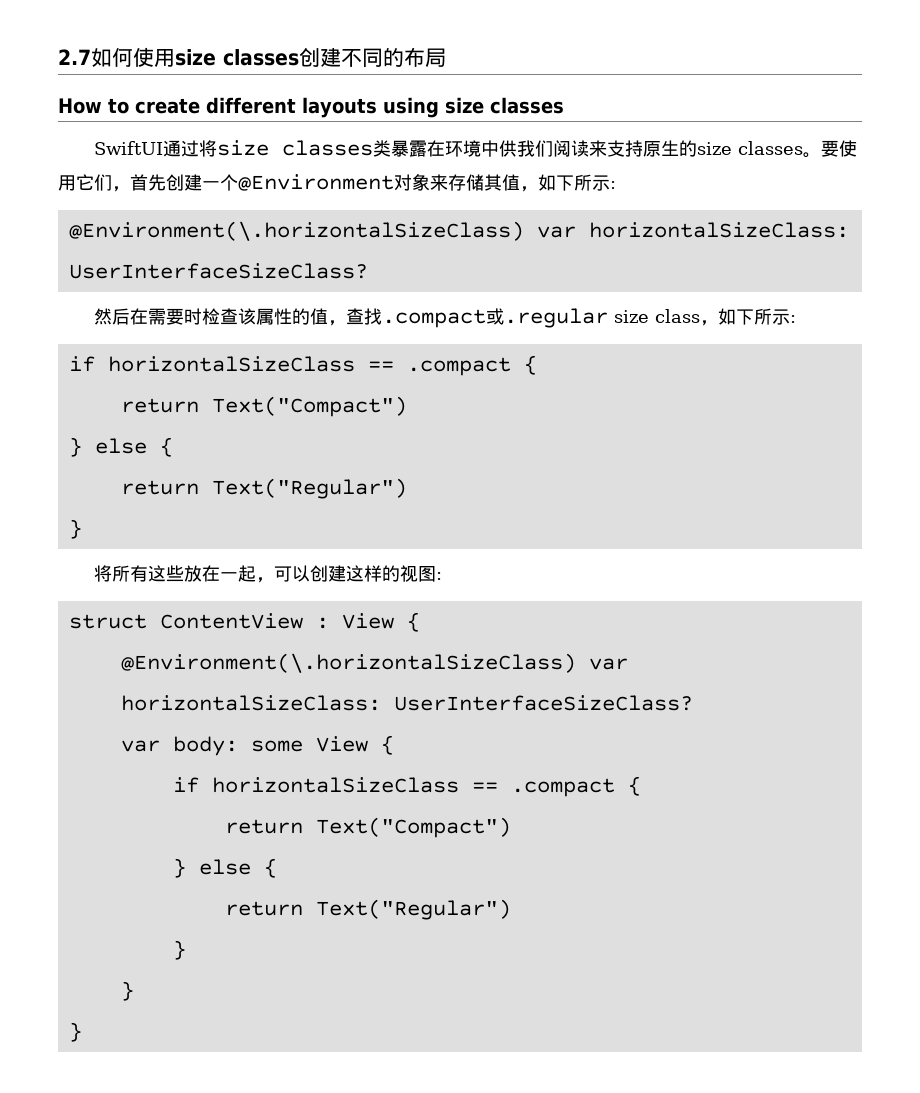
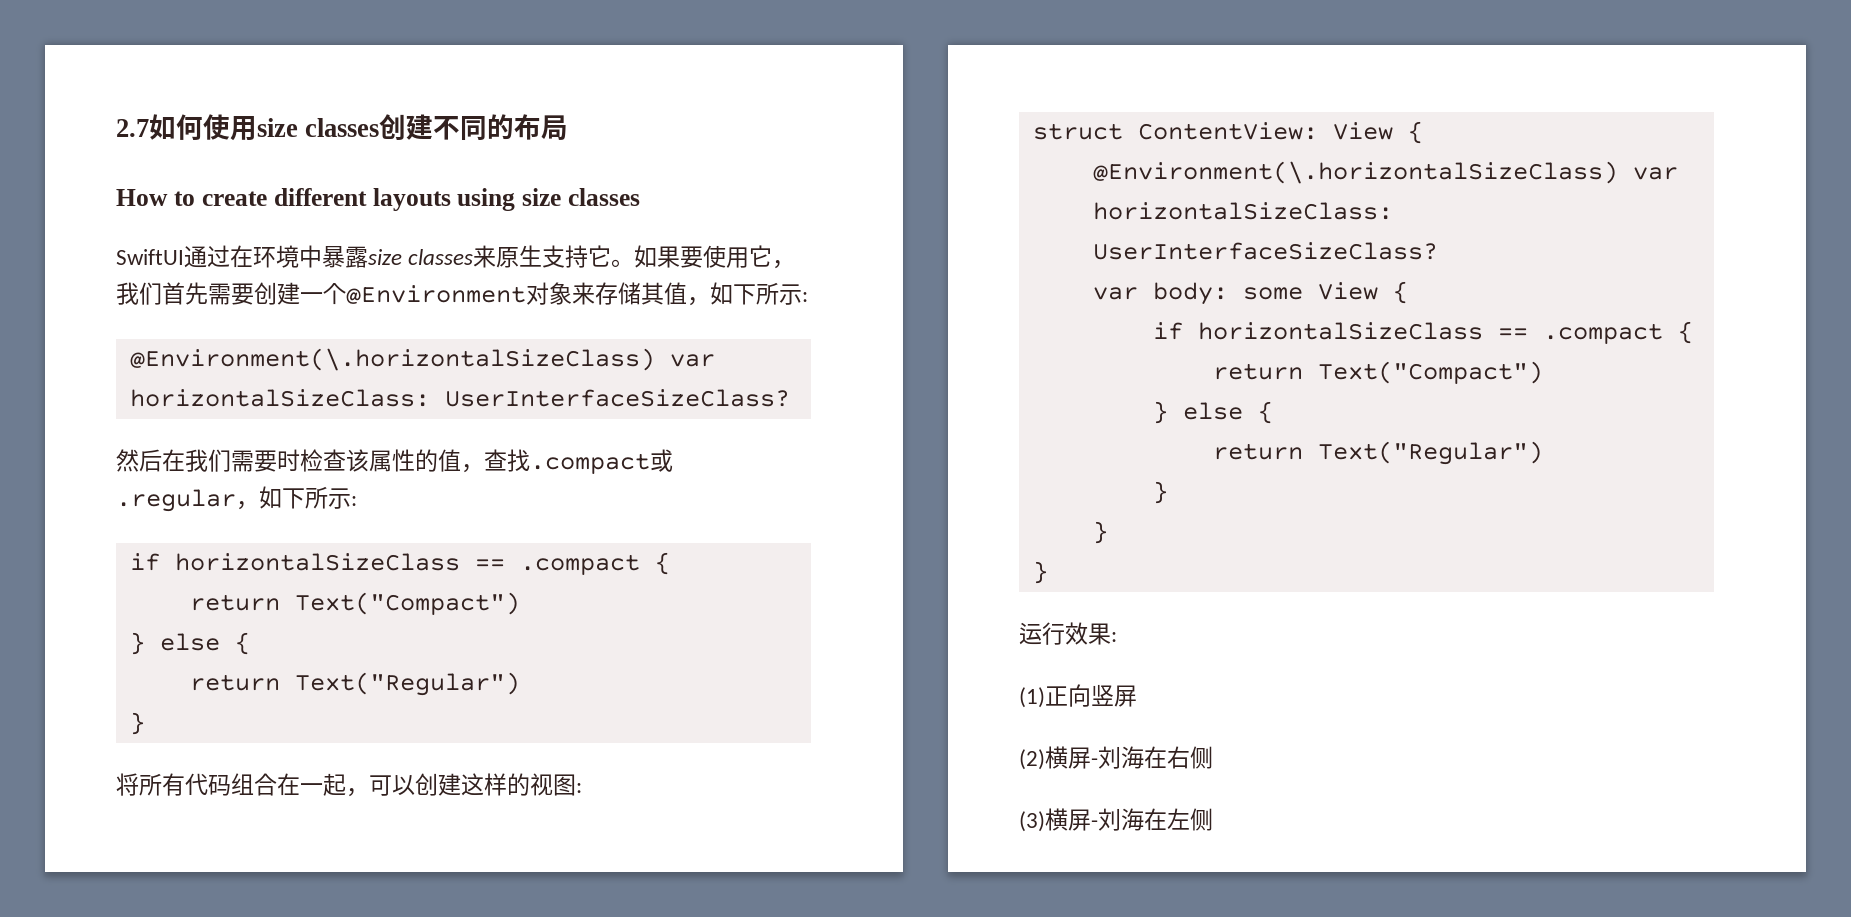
[198,140,857,158] [58,174,166,192] 将size classes类暴露在环境中供我们阅读来支持原生的size classes。要使用它们，首先 -> [230,245,796,269] [116,282,254,305] 在环境中暴露size classes来原生支持它。如果要使用它，我们首先需要
(148, 316) none -> [185,449,231,472] 我们
[613,309,700,323] size class -> (236, 500) none
[147,565,202,582] 这些放 -> [185,773,277,796] 代码组合
[159,613,329,629] ContentView : -> [1137,122,1318,140] ContentView:
(82, 1032) none -> [1019,622,1117,645] [1019,684,1137,708] [1019,746,1213,770] [1019,808,1213,832] // 运行效果: // (1)正向竖屏 // (2)横屏-刘海在右侧 // (3)横屏-刘海在左侧

